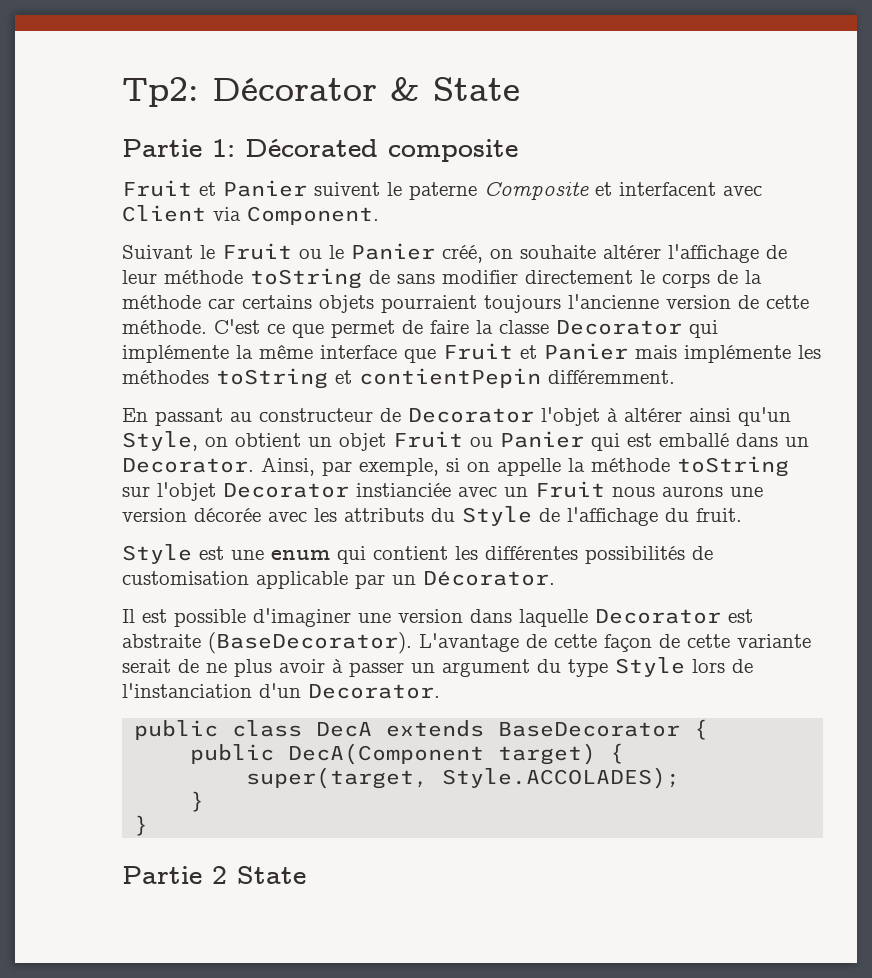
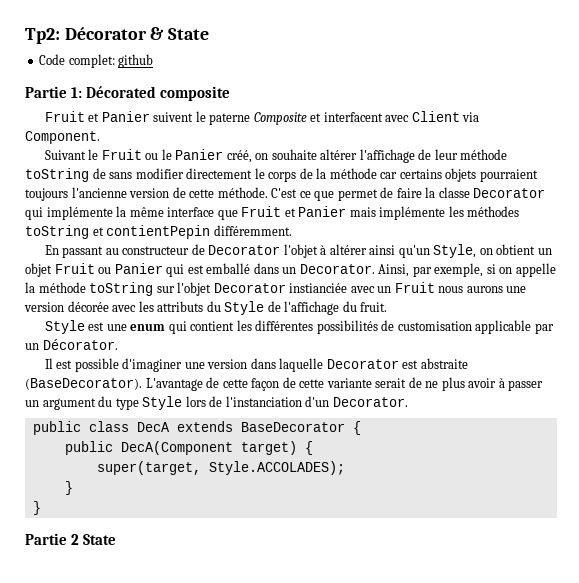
(520, 89) none -> [39,54,154,68] // Code complet: github

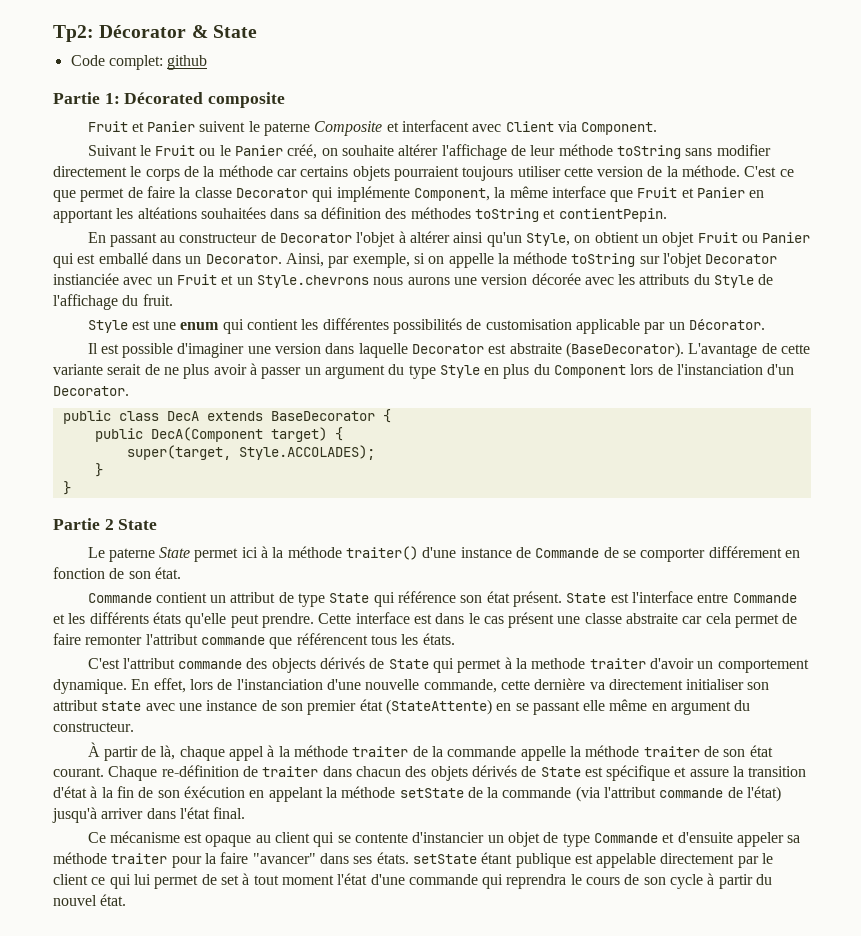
[92,168,106,179] de -> (682, 152) none
[71,187,127,198] l'ancienne -> [517,166,593,177] utiliser cette
[189,189,215,198] cette -> [666,166,678,177] la
(113, 213) none -> [413,188,490,201] Component,
[349,206,464,220] mais implémente les -> [749,190,765,198] [53,207,407,223] en apportant les altéations souhaitées dans sa définition des
[106,225,292,239] contientPepin différemment. -> [558,208,667,222] contientPepin.
(435, 287) none -> [221,275,369,288] et un Style.chevrons
[251,377,325,391] façon de cette -> (811, 349) none
(183, 403) none -> [484,364,627,379] en plus du Component
(117, 539) none -> [87,546,800,562] [53,567,181,579] [87,591,797,607] [53,612,798,628] [53,633,455,649] [87,657,809,673] [53,678,770,694] [53,699,751,715] [53,722,134,732] [87,742,773,761] [53,765,807,781] [53,786,782,802] [52,807,246,823] [87,831,801,847] [53,852,774,868] [53,873,773,889] [53,894,127,906] // Le paterne State permet ici à la méthode traiter() d'une instance de Commande de se comporter différement en fonction de son état. // Commande contient un attribut de type State qui référence son état présent. State est l'interface entre Commande et les différents états qu'elle peut prendre. Cette interface est dans le cas présent une classe abstraite car cela permet de faire remonter l'attribut commande que référencent tous les états. // C'est l'attribut commande des objects dérivés de State qui permet à la methode traiter d'avoir un comportement dynamique. En effet, lors de l'instanciation d'une nouvelle commande, cette dernière va directement initialiser son attribut state avec une instance de son premier état (StateAttente) en se passant elle même en argument du constructeur. // À partir de là, chaque appel à la méthode traiter de la commande appelle la méthode traiter de son état courant. Chaque re-définition de traiter dans chacun des objets dérivés de State est spécifique et assure la transition d'état à la fin de son éxécution en appelant la méthode setState de la commande (via l'attribut commande de l'état) jusqu'à arriver dans l'état final. // Ce mécanisme est opaque au client qui se contente d'instancier un objet de type Commande et d'ensuite appeler sa méthode traiter pour la faire "avancer" dans ses états. setState étant publique est appelable directement par le client ce qui lui permet de set à tout moment l'état d'une commande qui reprendra le cours de son cycle à partir du nouvel état.

